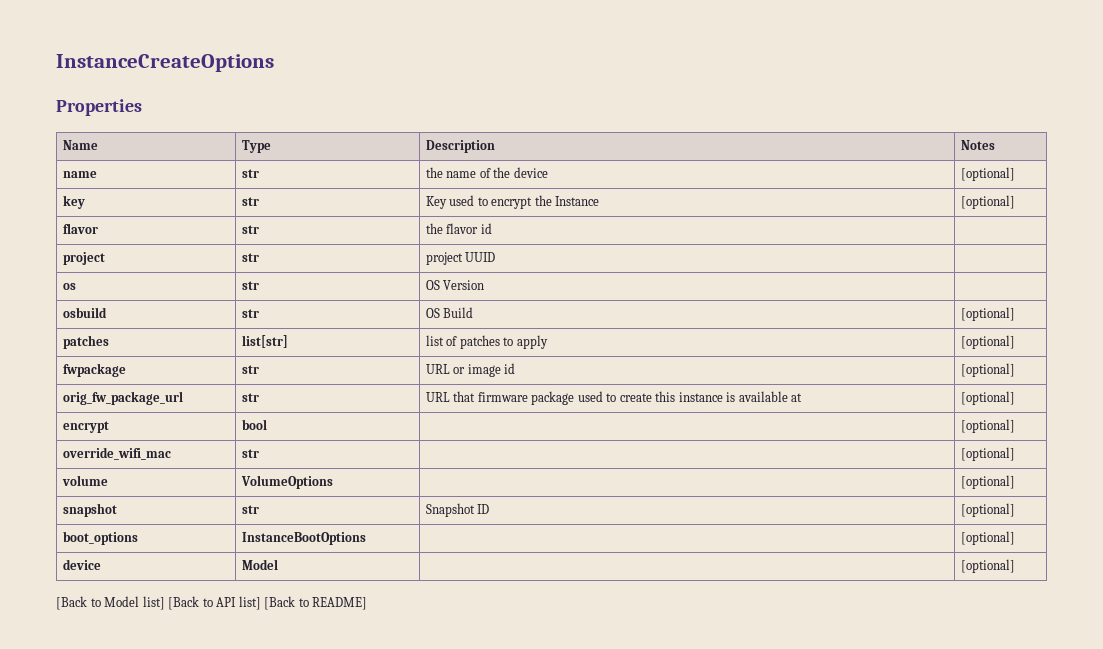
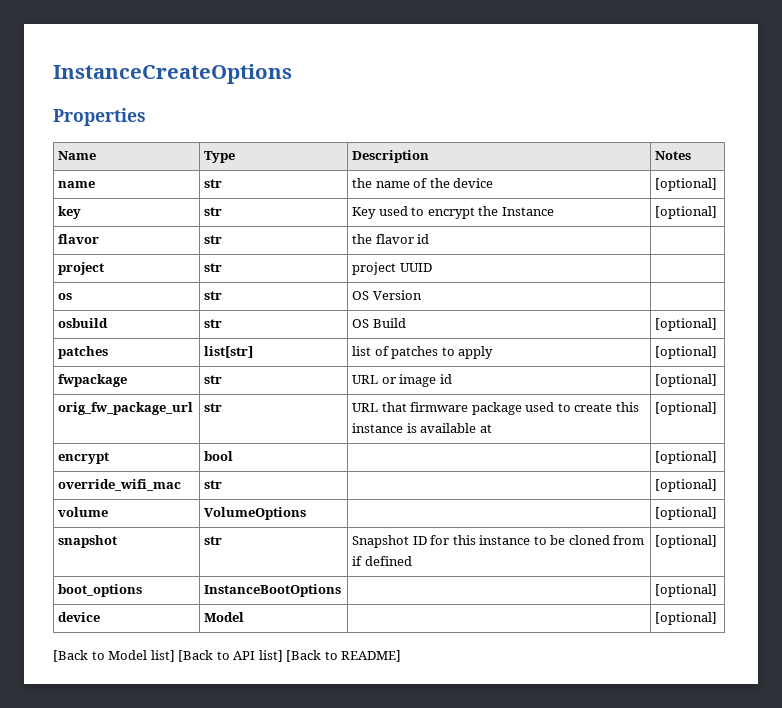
(490, 509) none -> [430,535,645,545] [352,556,412,566] for this instance to be cloned from if defined

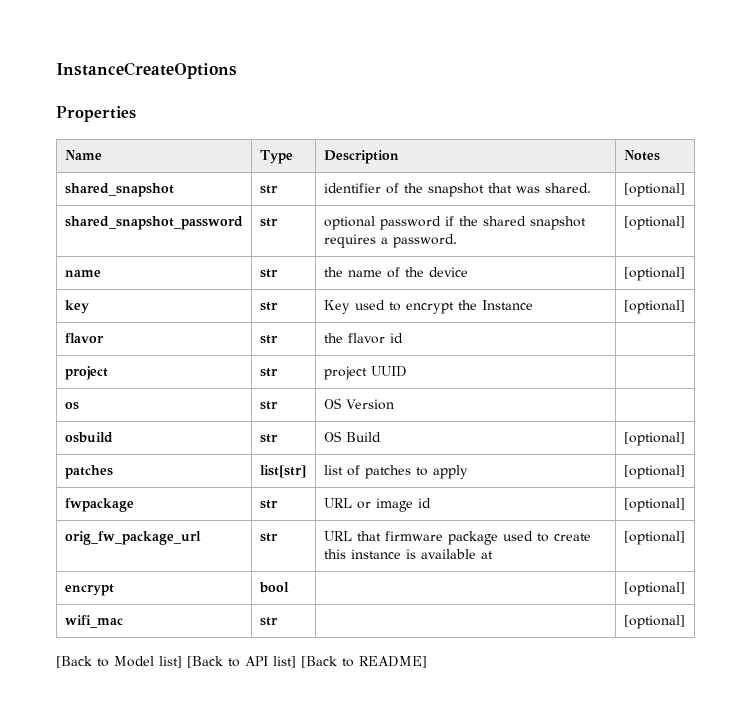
(692, 155) none -> [64,183,174,197] [259,185,278,194] [323,183,591,197] [623,183,685,197] [64,216,243,230] [259,218,278,227] [323,216,586,230] [323,234,457,248] [623,216,685,230] // shared_snapshot | str | identifier of the snapshot that was shared. | [optional] // shared_snapshot_password | str | optional password if the shared snapshot requires a password. | [optional]
[58,479,182,491] override_wifi_mac -> [64,615,123,628] wifi_mac
[58,507,109,517] [204,507,307,520] [655,507,718,520] [58,535,118,548] [204,536,223,545] [352,535,645,548] [352,556,412,566] [655,535,718,548] [58,584,143,597] [204,584,342,597] [655,584,718,597] [58,612,101,622] [204,612,245,622] [655,612,718,625] // volume | VolumeOptions | | [optional] // snapshot | str | Snapshot ID for this instance to be cloned from if defined | [optional] // boot_options | InstanceBootOptions | | [optional] // device | Model | | [optional] -> (685, 622) none

